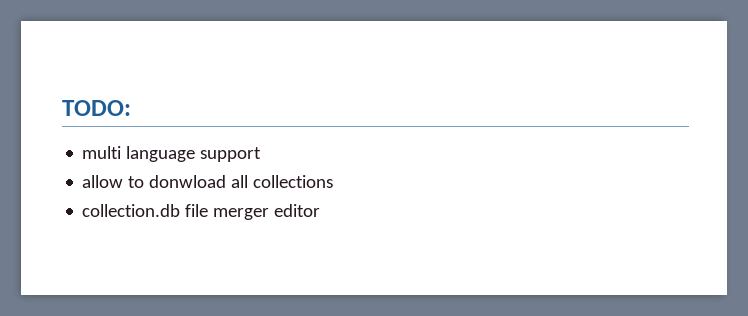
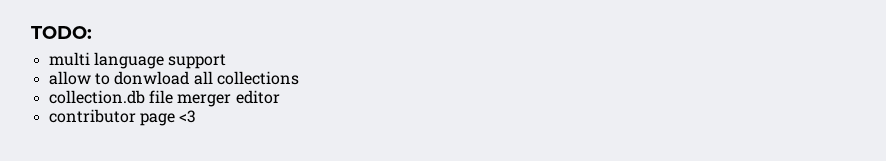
(321, 210) none -> [48,109,197,126] // contributor page <3

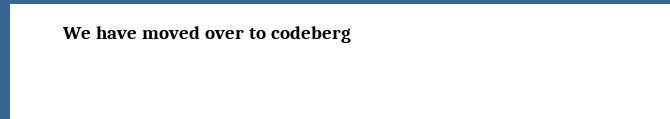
[31,26,92,39] [48,52,227,69] [48,71,299,85] [48,90,280,107] [48,109,197,126] TODO: // multi language support // allow to donwload all collections // collection.db file merger editor // contributor page <3 -> [62,26,351,43] We have moved over to codeberg

